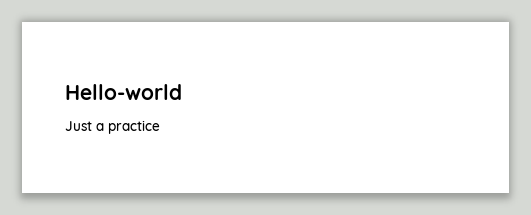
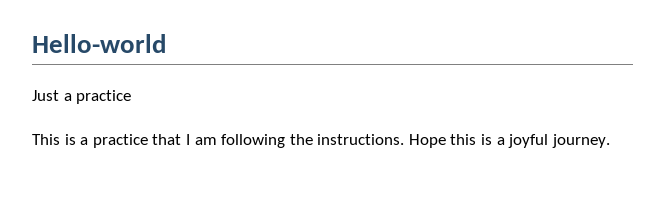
(160, 127) none -> [32,134,610,148] // This is a practice that I am following the instructions. Hope this is a joyful journey.

